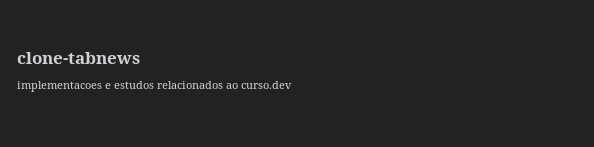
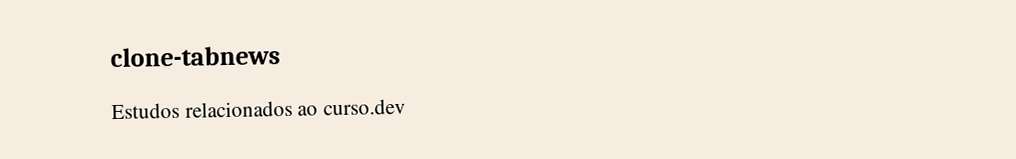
[17,81,154,92] implementacoes e estudos -> [111,102,180,120] Estudos

